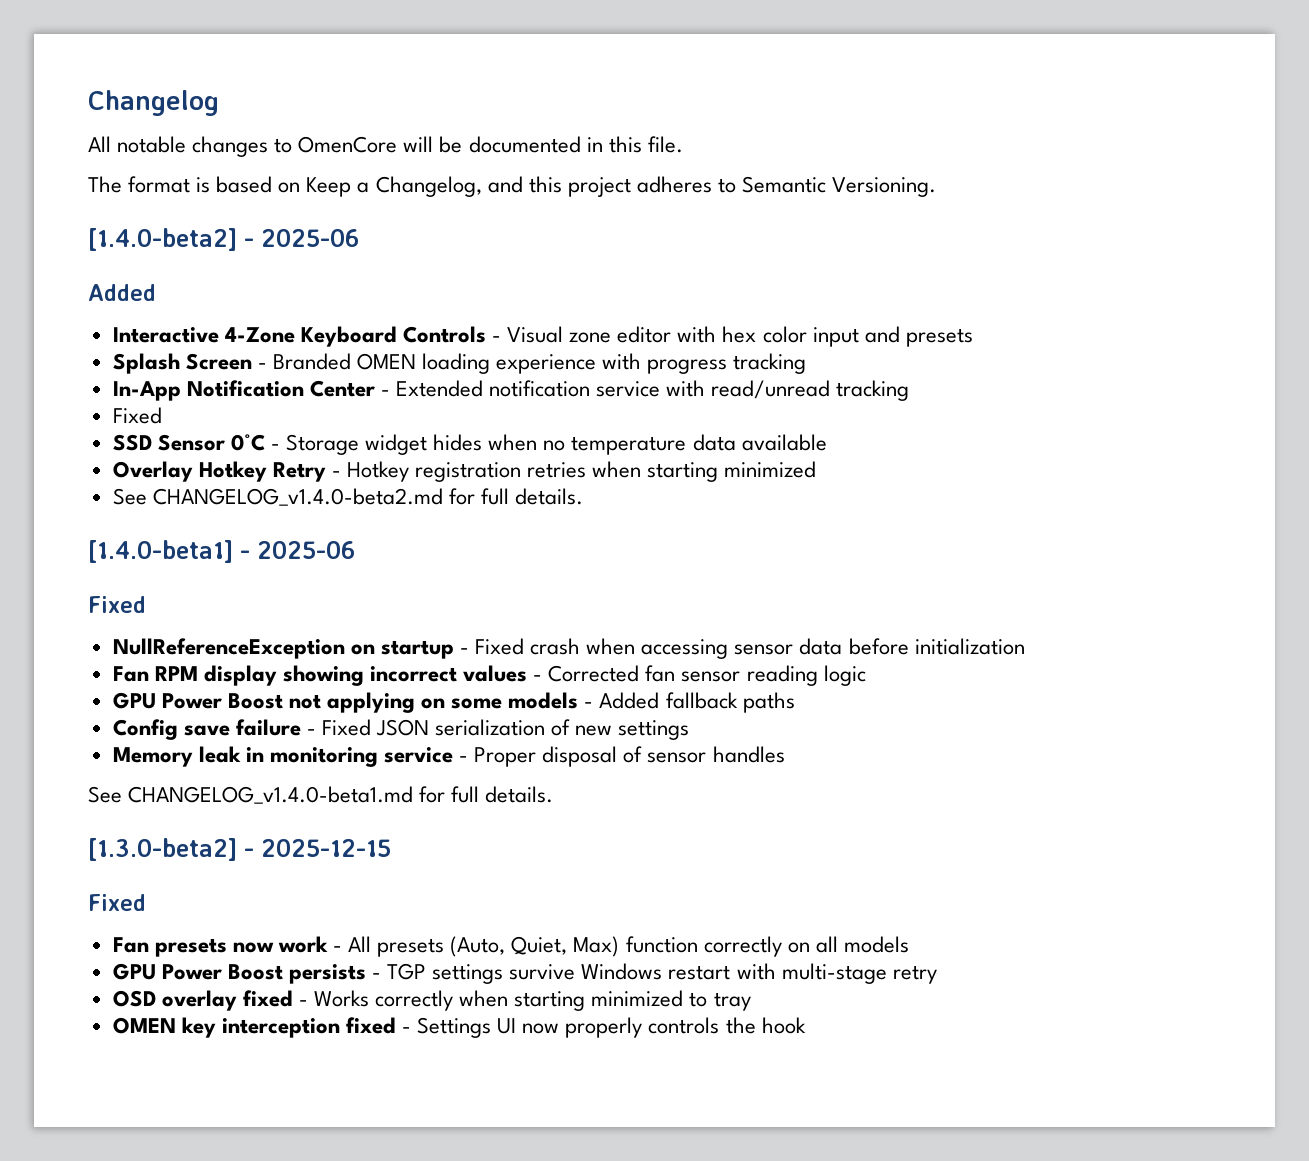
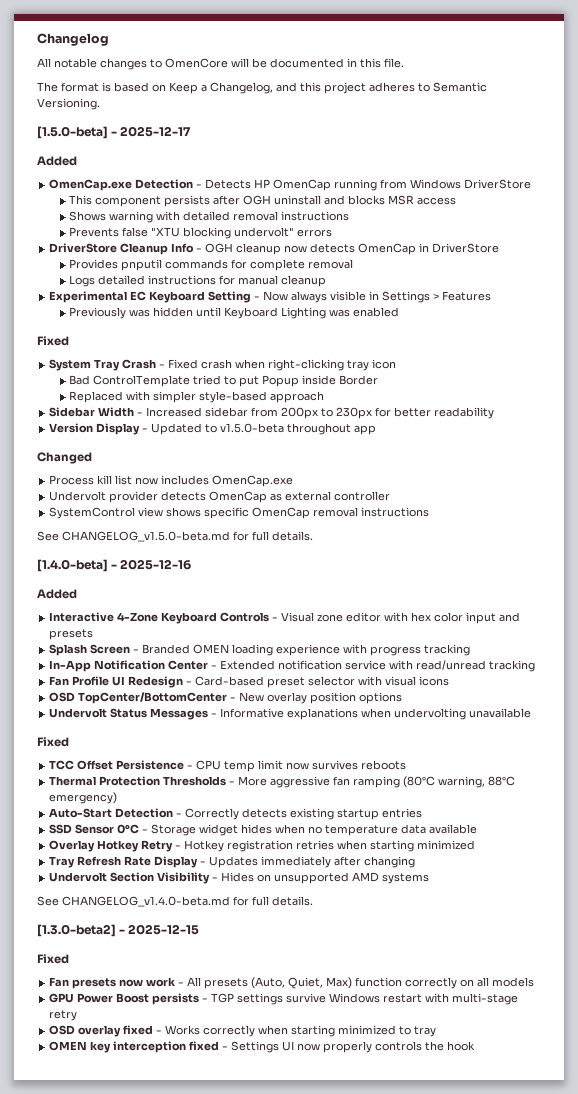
[88,228,359,251] [1.4.0-beta2] - 2025-06 -> [37,126,192,139] [37,156,77,166] [49,179,532,191] [69,195,457,207] [69,211,350,223] [69,227,333,239] [49,243,500,255] [69,259,354,271] [69,275,327,287] [49,291,492,303] [69,307,400,319] [37,336,69,346] [49,359,397,371] [69,375,379,387] [69,391,325,403] [49,407,495,419] [49,423,377,435] [37,452,92,464] [49,475,294,487] [49,491,391,503] [49,507,430,519] [37,531,313,542] [37,559,192,572] [1.5.0-beta] - 2025-12-17 // Added // OmenCap.exe Detection - Detects HP OmenCap running from Windows DriverStore // This component persists after OGH uninstall and blocks MSR access // Shows warning with detailed removal instructions // Prevents false "XTU blocking undervolt" errors // DriverStore Cleanup Info - OGH cleanup now detects OmenCap in DriverStore // Provides pnputil commands for complete removal // Logs detailed instructions for manual cleanup // Experimental EC Keyboard Setting - Now always visible in Settings > Features // Previously was hidden until Keyboard Lighting was enabled // Fixed // System Tray Crash - Fixed crash when right-clicking tray icon // Bad ControlTemplate tried to put Popup inside Border // Replaced with simpler style-based approach // Sidebar Width - Increased sidebar from 200px to 230px for better readability // Version Display - Updated to v1.5.0-beta throughout app // Changed // Process kill list now includes OmenCap.exe // Undervolt provider detects OmenCap as external controller // SystemControl view shows specific OmenCap removal instructions // See CHANGELOG_v1.5.0-beta.md for full details. // [1.4.0-beta] - 2025-12-16
[112,407,162,424] Fixed -> [49,676,450,688] [49,692,403,704] [49,708,532,720] [37,737,69,747] [49,760,407,772] [49,776,516,788] [49,792,118,804] [49,808,423,820] Fan Profile UI Redesign - Card-based preset selector with visual icons // OSD TopCenter/BottomCenter - New overlay position options // Undervolt Status Messages - Informative explanations when undervolting unavailable // Fixed // TCC Offset Persistence - CPU temp limit now survives reboots // Thermal Protection Thresholds - More aggressive fan ramping (80°C warning, 88°C emergency) // Auto-Start Detection - Correctly detects existing startup entries
[112,488,584,506] [88,540,355,563] [88,596,146,613] [112,638,1025,659] [112,665,866,686] [112,692,795,713] [112,719,690,740] [112,746,785,767] [88,786,414,804] See CHANGELOG_v1.4.0-beta2.md for full details. // [1.4.0-beta1] - 2025-06 // Fixed // NullReferenceException on startup - Fixed crash when accessing sensor data before initialization // Fan RPM display showing incorrect values - Corrected fan sensor reading logic // GPU Power Boost not applying on some models - Added fallback paths // Config save failure - Fixed JSON serialization of new settings // Memory leak in monitoring service - Proper disposal of sensor handles // See CHANGELOG_v1.4.0-beta1.md -> [49,856,416,868] [49,872,430,884] [37,896,230,907] Tray Refresh Rate Display - Updates immediately after changing // Undervolt Section Visibility - Hides on unsupported AMD systems // See CHANGELOG_v1.4.0-beta.md

